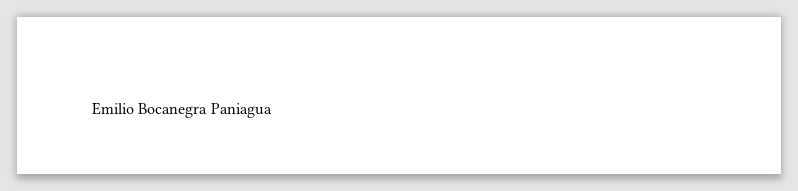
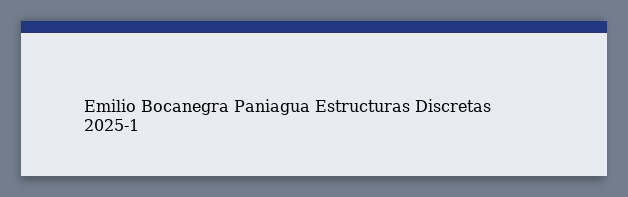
(272, 110) none -> [315,99,491,112] [84,119,139,131] Estructuras Discretas 2025-1

